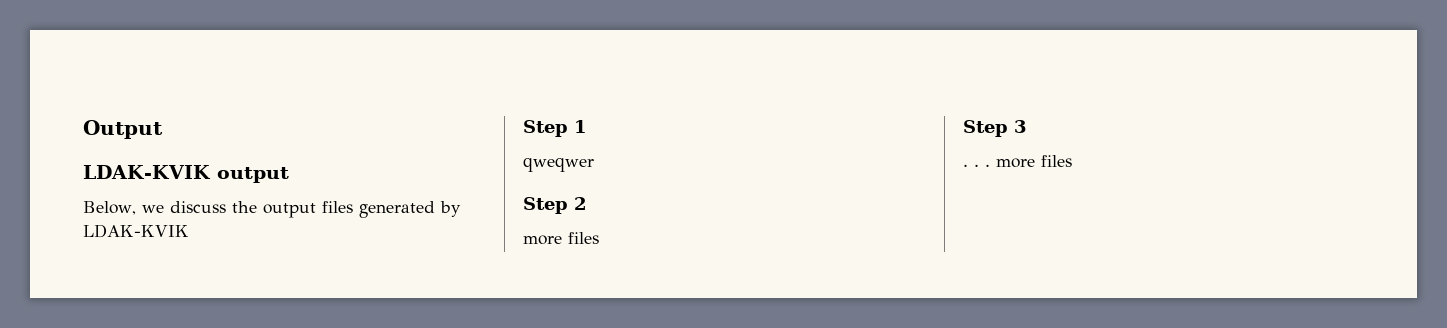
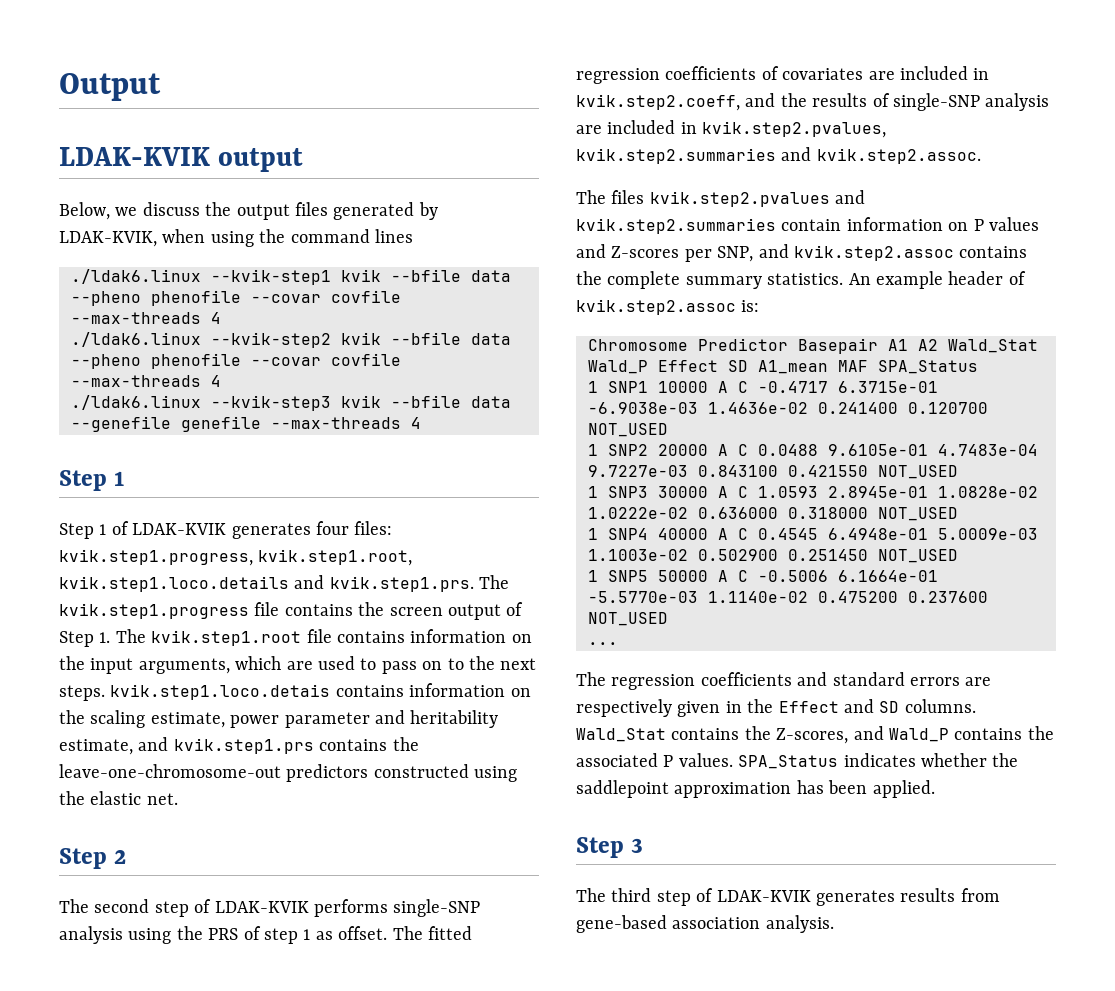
[83,224,189,238] [523,120,587,137] [523,157,594,172] [523,197,587,214] [523,232,599,245] [963,120,1027,137] [963,155,1072,168] LDAK-KVIK // Step 1 // qweqwer // Step 2 // more files // Step 3 // . . . more files -> [59,229,413,247] [71,269,511,285] [71,290,401,306] [71,312,221,324] [71,332,511,348] [71,353,401,369] [71,375,221,387] [71,395,511,411] [71,416,421,432] [59,470,126,491] [59,521,393,539] [59,549,413,566] [59,575,510,592] [59,602,524,620] [59,629,532,647] [59,656,537,674] [59,683,531,701] [59,710,499,728] [59,737,419,755] [59,764,518,782] [59,791,178,805] [59,848,127,869] [59,899,481,917] [59,926,472,944] [576,66,990,84] [576,93,1050,111] [576,120,887,138] [576,147,981,164] [576,190,866,207] [576,217,1039,234] [576,244,1028,262] [576,271,1026,289] [576,299,760,315] [588,338,1038,354] [588,360,978,374] [588,381,938,393] [588,402,988,414] [588,423,668,437] [588,444,1038,456] [588,465,958,479] [588,486,1038,498] [588,507,958,521] [588,528,1038,540] [588,549,958,563] [588,570,938,582] [588,591,988,603] [588,612,668,626] [588,642,618,645] [576,672,992,690] [576,699,976,717] [576,726,1054,744] [576,753,1019,769] [576,780,935,798] [576,837,644,858] [576,888,1000,906] [576,915,834,933] LDAK-KVIK, when using the command lines // ./ldak6.linux --kvik-step1 kvik --bfile data --pheno phenofile --covar covfile --max-threads 4 // ./ldak6.linux --kvik-step2 kvik --bfile data --pheno phenofile --covar covfile --max-threads 4 // ./ldak6.linux --kvik-step3 kvik --bfile data --genefile genefile --max-threads 4 // Step 1 // Step 1 of LDAK-KVIK generates four files: kvik.step1.progress, kvik.step1.root, kvik.step1.loco.details and kvik.step1.prs. The kvik.step1.progress file contains the screen output of Step 1. The kvik.step1.root file contains information on the input arguments, which are used to pass on to the next steps. kvik.step1.loco.detais contains information on the scaling estimate, power parameter and heritability estimate, and kvik.step1.prs contains the leave-one-chromosome-out predictors constructed using the elastic net. // Step 2 // The second step of LDAK-KVIK performs single-SNP analysis using the PRS of step 1 as offset. The fitted regression coefficients of covariates are included in kvik.step2.coeff, and the results of single-SNP analysis are included in kvik.step2.pvalues, kvik.step2.summaries and kvik.step2.assoc. // The files kvik.step2.pvalues and kvik.step2.summaries contain information on P values and Z-scores per SNP, and kvik.step2.assoc contains the complete summary statistics. An example header of kvik.step2.assoc is: // Chromosome Predictor Basepair A1 A2 Wald_Stat Wald_P Effect SD A1_mean MAF SPA_Status // 1 SNP1 10000 A C -0.4717 6.3715e-01 -6.9038e-03 1.4636e-02 0.241400 0.120700 NOT_USED // 1 SNP2 20000 A C 0.0488 9.6105e-01 4.7483e-04 9.7227e-03 0.843100 0.421550 NOT_USED // 1 SNP3 30000 A C 1.0593 2.8945e-01 1.0828e-02 1.0222e-02 0.636000 0.318000 NOT_USED // 1 SNP4 40000 A C 0.4545 6.4948e-01 5.0009e-03 1.1003e-02 0.502900 0.251450 NOT_USED // 1 SNP5 50000 A C -0.5006 6.1664e-01 -5.5770e-03 1.1140e-02 0.475200 0.237600 NOT_USED // ... // The regression coefficients and standard errors are respectively given in the Effect and SD columns. Wald_Stat contains the Z-scores, and Wald_P contains the associated P values. SPA_Status indicates whether the saddlepoint approximation has been applied. // Step 3 // The third step of LDAK-KVIK generates results from gene-based association analysis.

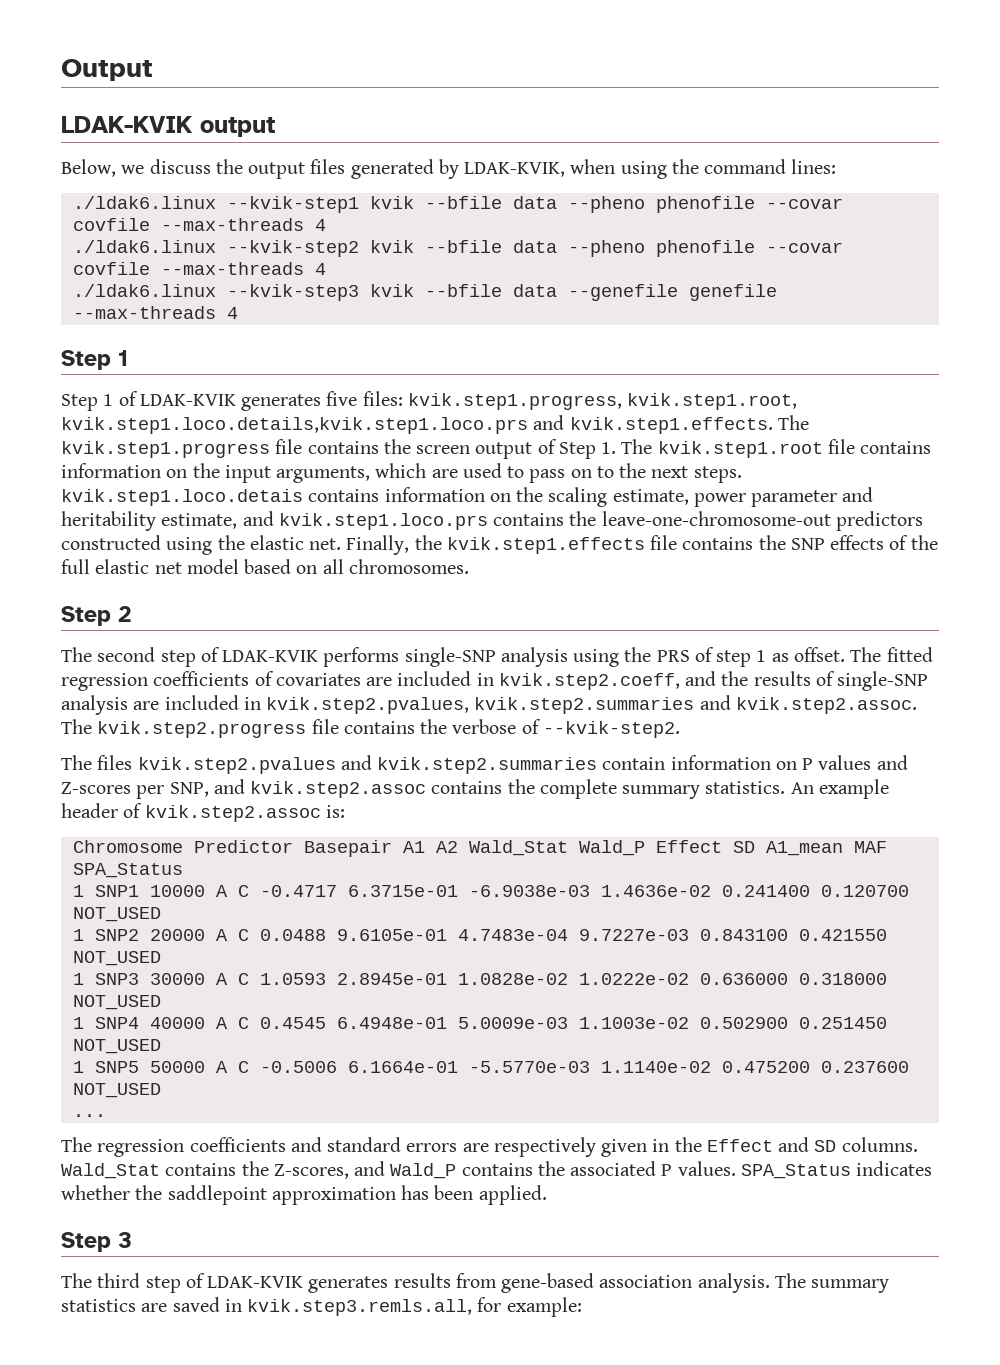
[375,229,413,243] lines -> [791,159,837,174] lines:
[316,521,349,535] four -> [326,391,358,406] five
[59,575,474,592] kvik.step1.loco.details and kvik.step1.prs. -> [61,415,773,434] kvik.step1.loco.details,kvik.step1.loco.prs and kvik.step1.effects.
[173,738,314,754] kvik.step1.prs -> [278,513,488,530] kvik.step1.loco.prs
(178, 799) none -> [346,535,938,555] [61,559,469,574] Finally, the kvik.step1.effects file contains the SNP effects of the full elastic net model based on all chromosomes.
(981, 156) none -> [61,719,680,738] The kvik.step2.progress file contains the verbose of --kvik-step2.
(834, 924) none -> [774,1273,890,1293] [61,1297,582,1317] The summary statistics are saved in kvik.step3.remls.all, for example:

